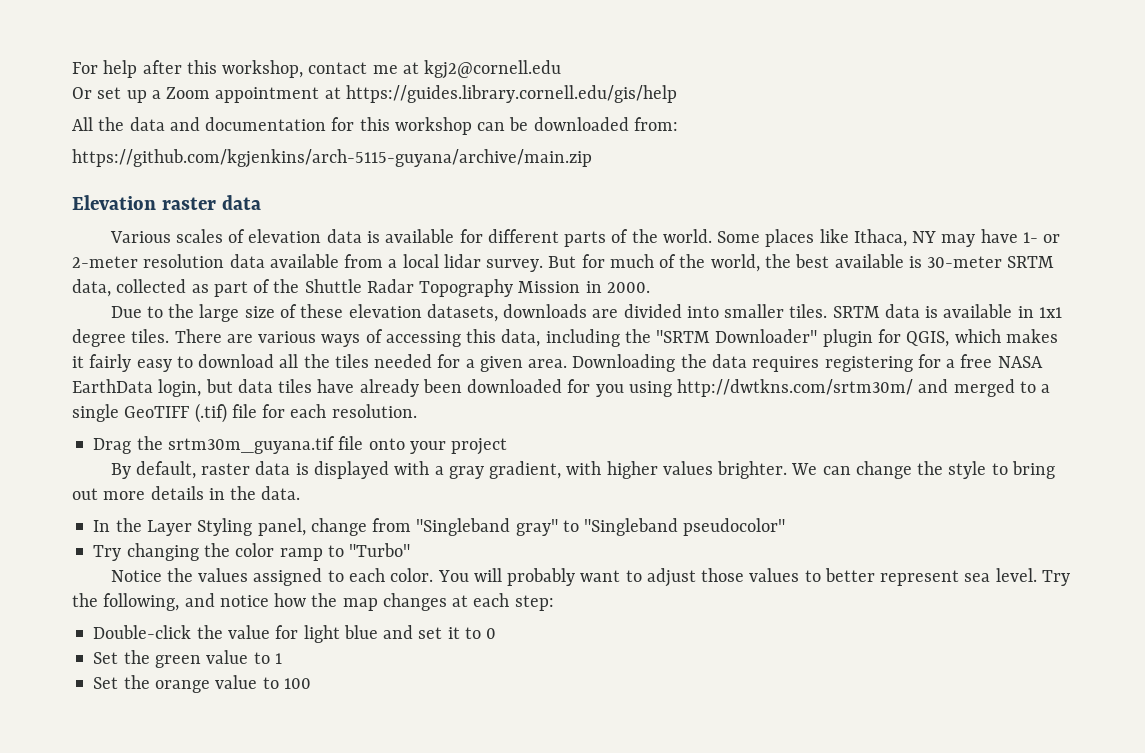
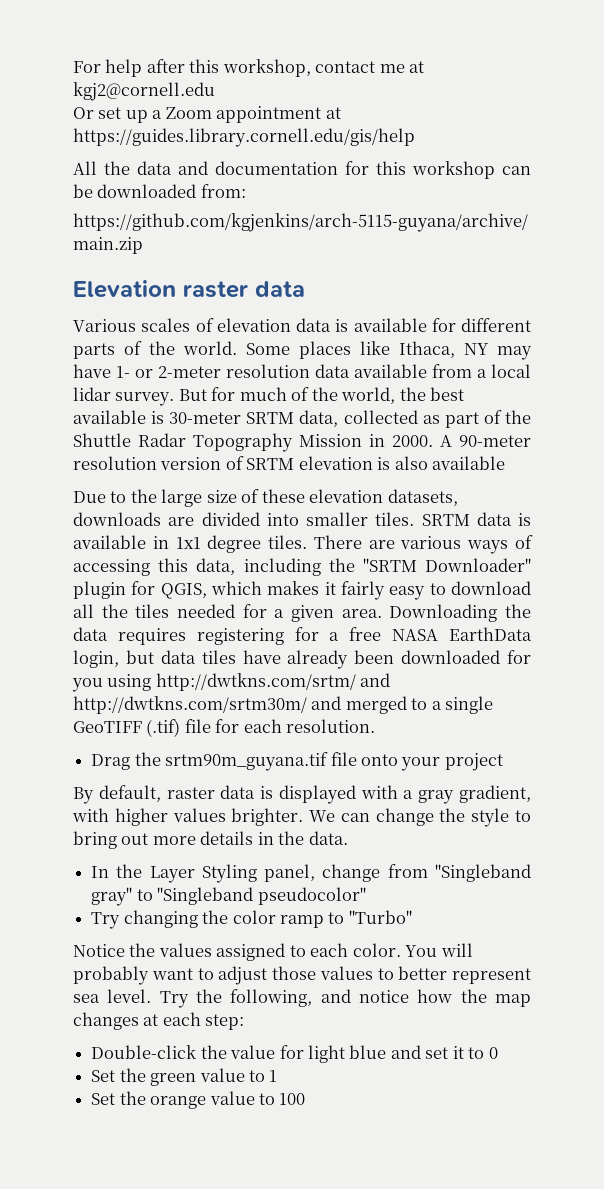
(650, 287) none -> [440,435,531,447] [73,456,506,470] A 90-meter resolution version of SRTM elevation is also available
(672, 389) none -> [155,673,391,691] http://dwtkns.com/srtm/ and
[167,436,335,454] srtm30m_guyana.tif -> [165,752,329,771] srtm90m_guyana.tif

